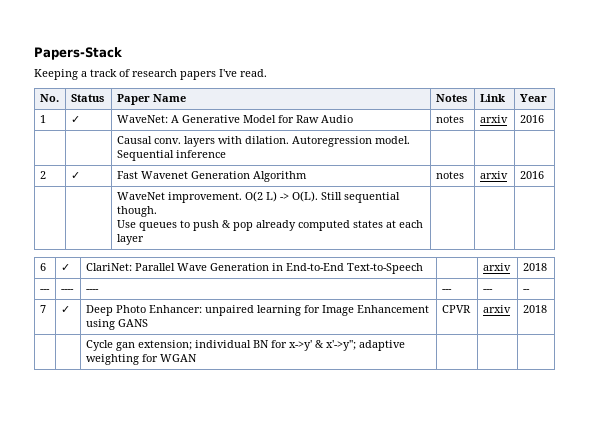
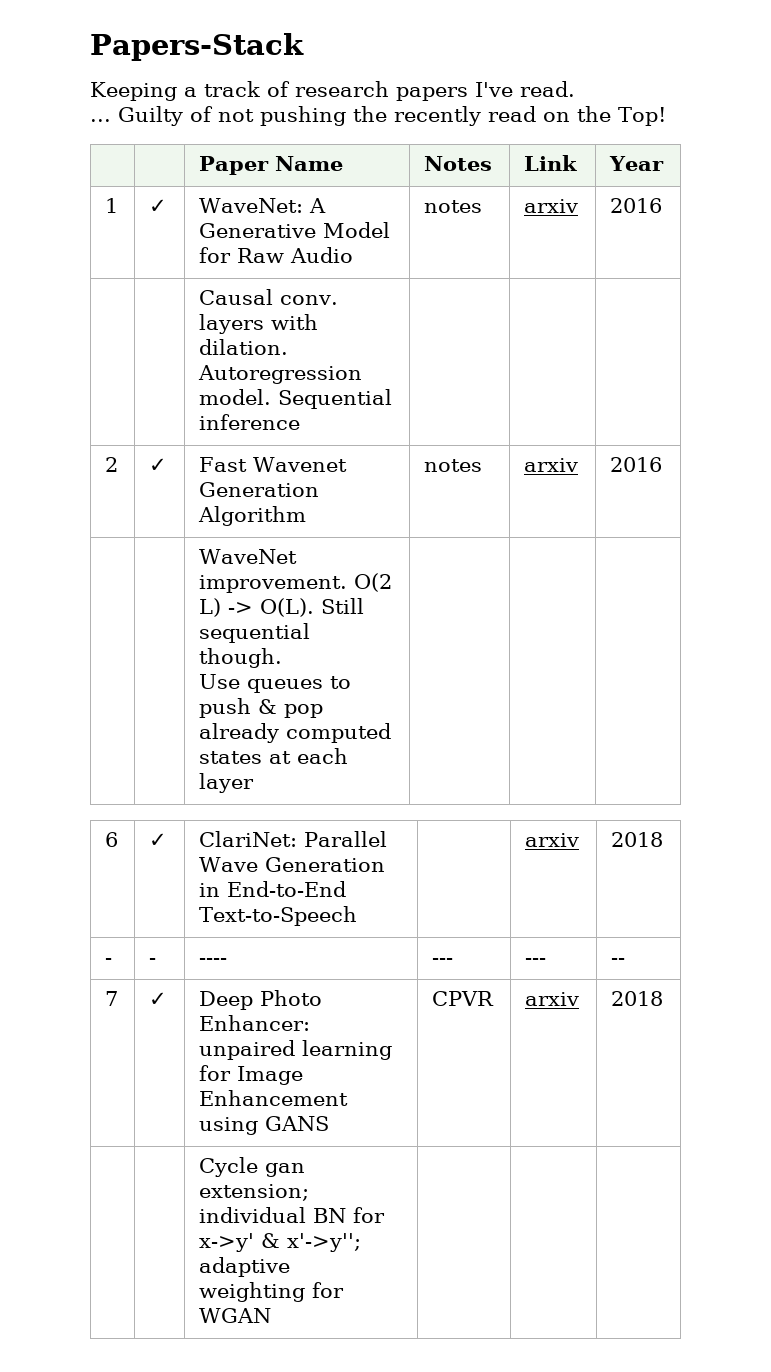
[39,94,59,102] [70,94,104,102] // No. | Status -> [90,106,666,126] // ... Guilty of not pushing the recently read on the Top! // |
[39,289,50,292] [60,289,74,292] --- | ---- -> [105,958,113,964] [149,958,157,964] - | -

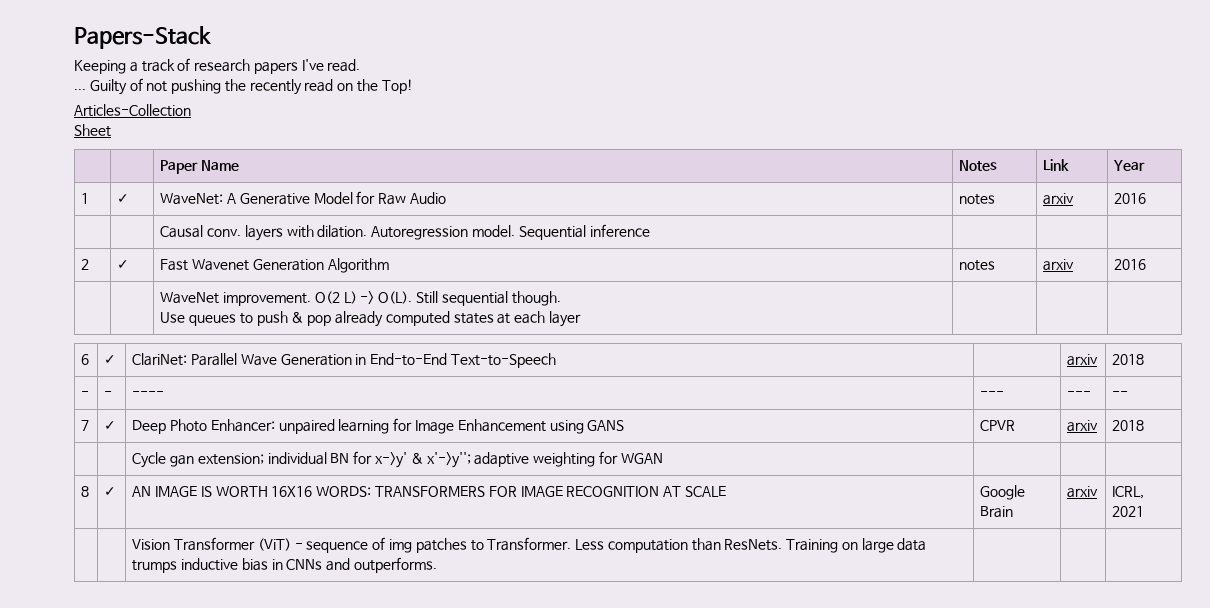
(666, 116) none -> [74,104,191,117] [74,124,111,137] // Articles-Collection // Sheet
(272, 1315) none -> [81,486,90,497] [104,487,117,496] [132,486,726,497] [980,485,1026,500] [980,506,1014,518] [1067,486,1099,498] [1112,486,1145,499] [1112,506,1145,517] [132,537,927,553] [132,557,437,573] // 8 | ✓ | AN IMAGE IS WORTH 16X16 WORDS: TRANSFORMERS FOR IMAGE RECOGNITION AT SCALE | Google Brain | arxiv | ICRL, 2021 // | | Vision Transformer (ViT) - sequence of img patches to Transformer. Less computation than ResNets. Training on large data trumps inductive bias in CNNs and outperforms. | | |

